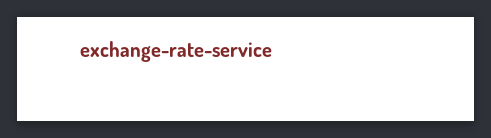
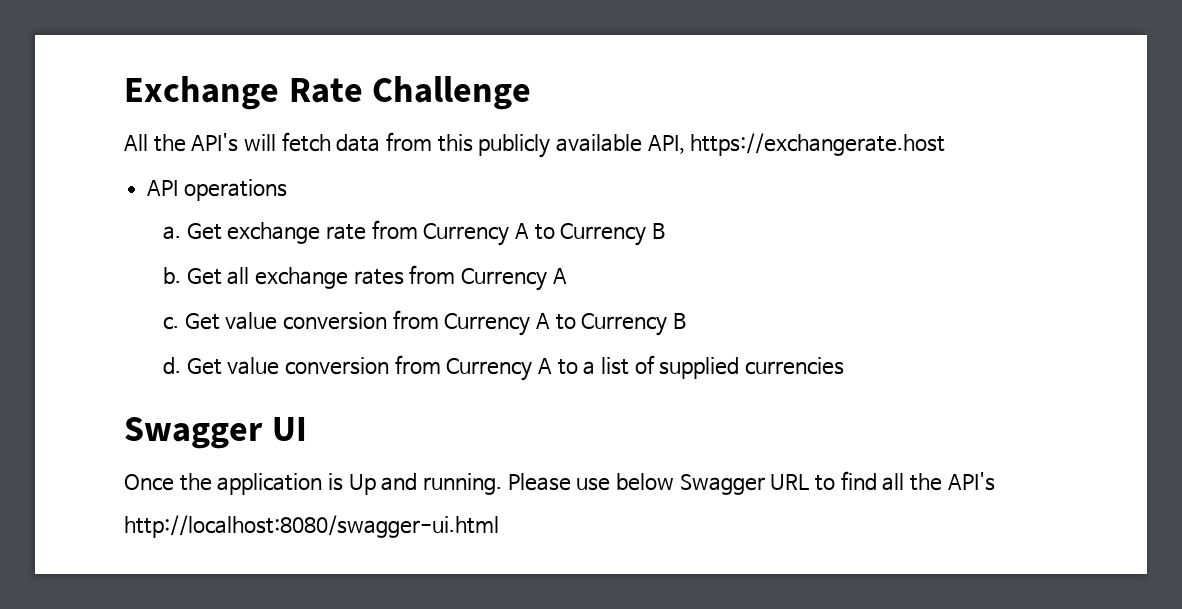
[80,41,272,62] exchange-rate-service -> [124,76,532,110] [124,132,946,158] [147,179,287,201] [163,220,665,246] [163,265,567,291] [163,310,687,336] [163,355,845,381] [124,417,307,449] [124,471,995,495] [124,515,499,538] Exchange Rate Challenge // All the API's will fetch data from this publicly available API, https://exchangerate.host // API operations // a. Get exchange rate from Currency A to Currency B // b. Get all exchange rates from Currency A // c. Get value conversion from Currency A to Currency B // d. Get value conversion from Currency A to a list of supplied currencies // Swagger UI // Once the application is Up and running. Please use below Swagger URL to find all the API's // http://localhost:8080/swagger-ui.html

